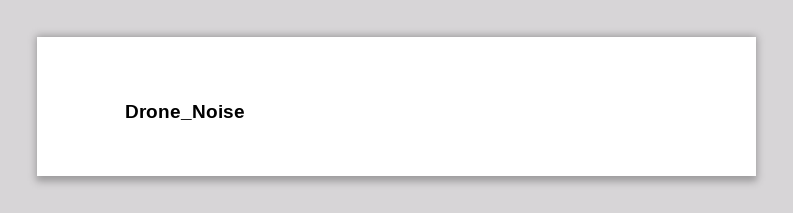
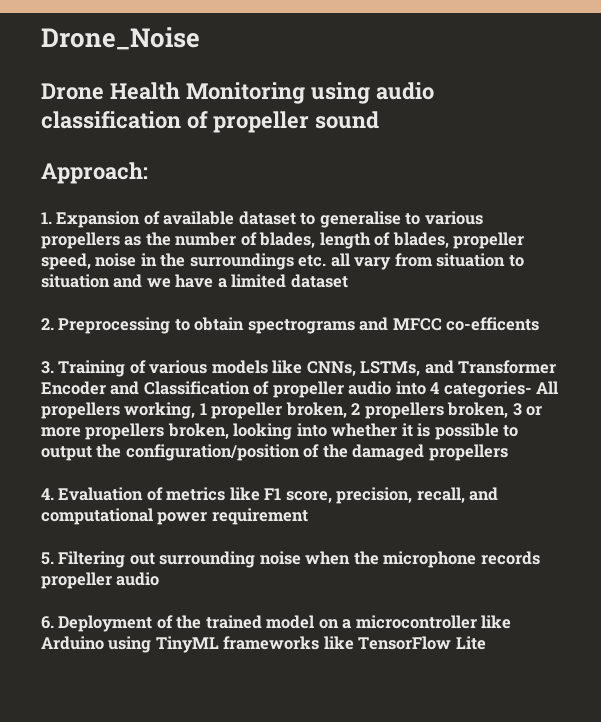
(245, 112) none -> [41,82,434,104] [41,111,379,133] [41,162,148,184] [41,211,483,228] [41,232,525,249] [41,253,524,270] [41,274,348,288] [41,317,540,334] [41,360,557,377] [41,381,559,398] [41,402,543,419] [41,423,519,440] [41,444,508,461] [41,487,499,504] [41,508,308,525] [41,551,540,568] [41,572,160,589] [41,615,512,632] [41,636,486,653] // Drone Health Monitoring using audio classification of propeller sound // Approach: // 1. Expansion of available dataset to generalise to various propellers as the number of blades, length of blades, propeller speed, noise in the surroundings etc. all vary from situation to situation and we have a limited dataset // 2. Preprocessing to obtain spectrograms and MFCC co-efficents // 3. Training of various models like CNNs, LSTMs, and Transformer Encoder and Classification of propeller audio into 4 categories- All propellers working, 1 propeller broken, 2 propellers broken, 3 or more propellers broken, looking into whether it is possible to output the configuration/position of the damaged propellers // 4. Evaluation of metrics like F1 score, precision, recall, and computational power requirement // 5. Filtering out surrounding noise when the microphone records propeller audio // 6. Deployment of the trained model on a microcontroller like Arduino using TinyML frameworks like TensorFlow Lite

